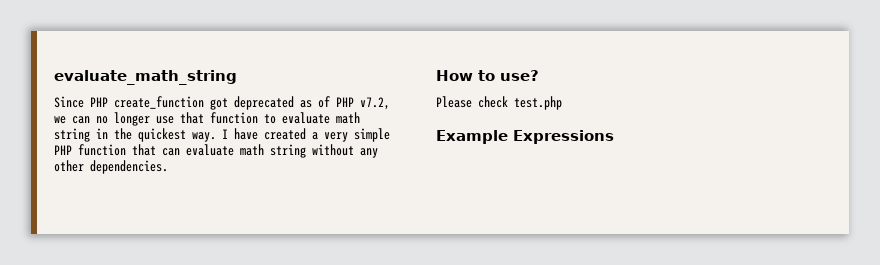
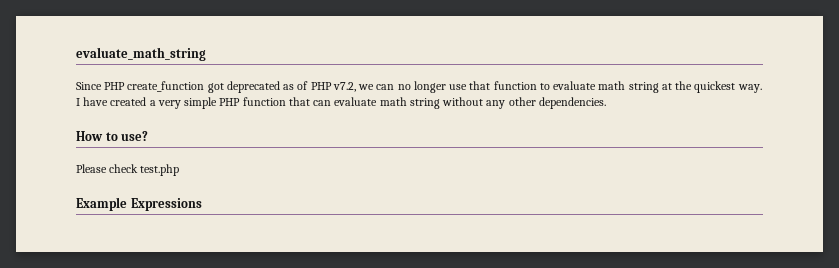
[96,128,108,139] in -> [661,83,672,90] at

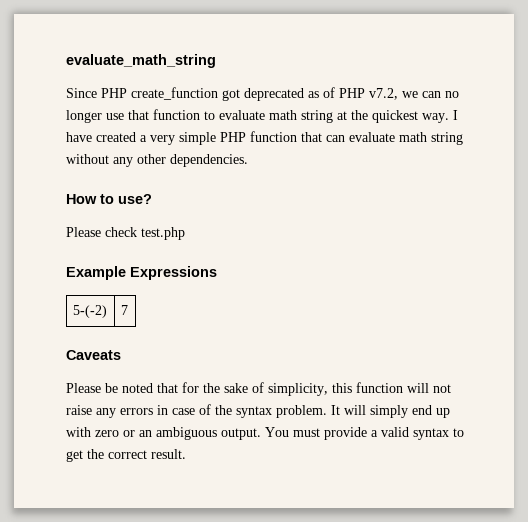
(202, 204) none -> [72,305,107,318] [120,305,128,315] [66,350,121,360] [66,382,451,396] [66,404,450,418] [66,427,464,440] [66,449,186,462] // 5-(-2) | 7 // Caveats // Please be noted that for the sake of simplicity, this function will not raise any errors in case of the syntax problem. It will simply end up with zero or an ambiguous output. You must provide a valid syntax to get the correct result.

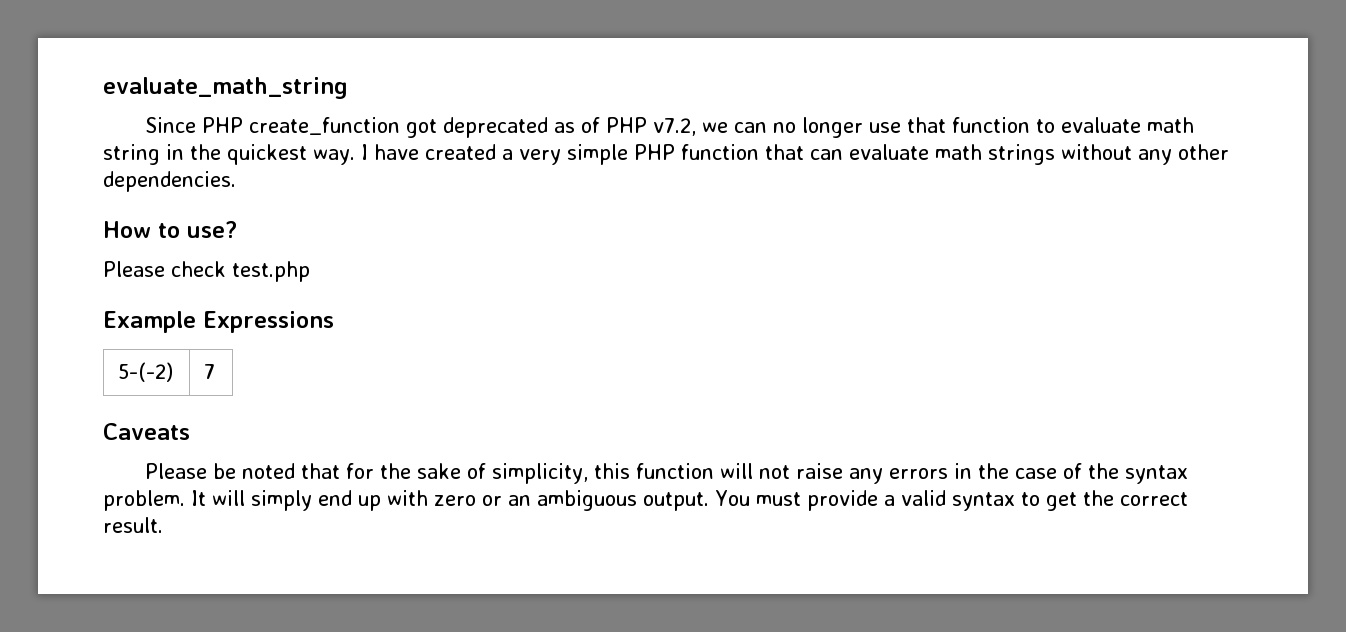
[337,111,347,120] at -> [166,144,184,160] in
[431,132,463,145] string -> [987,144,1055,165] strings
(168, 410) none -> [978,463,1010,479] the

